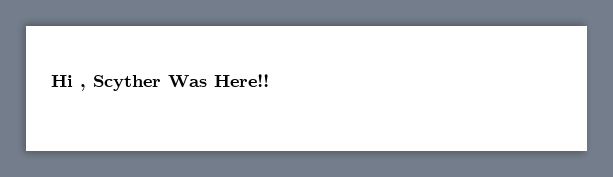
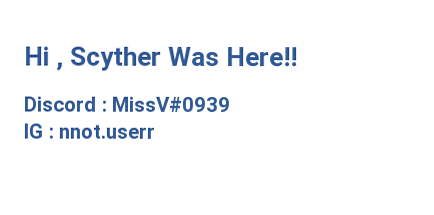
(269, 80) none -> [23,96,232,113] [23,123,156,139] // Discord : MissV#0939 // IG : nnot.userr

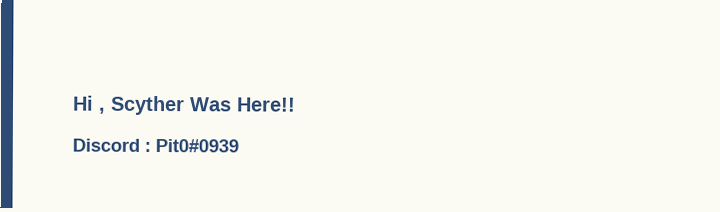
[111,96,232,113] [23,123,156,139] MissV#0939 // IG : nnot.userr -> [155,139,239,153] Pit0#0939

